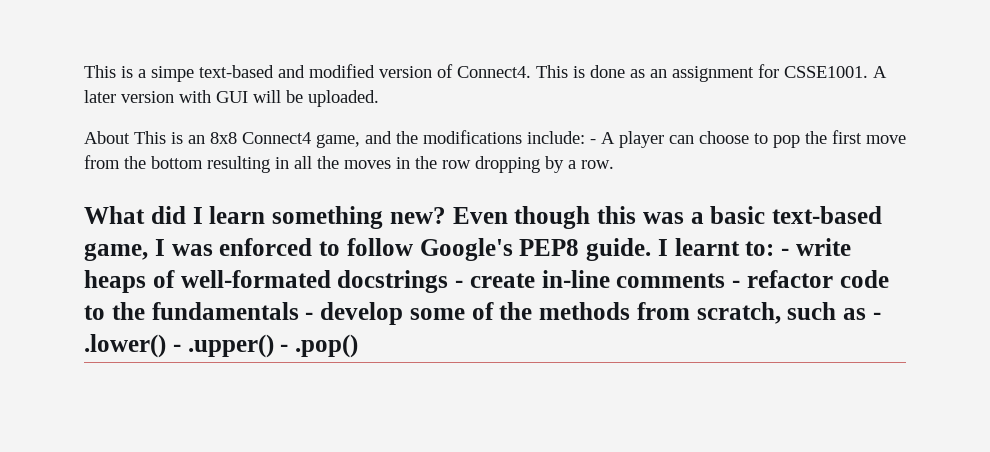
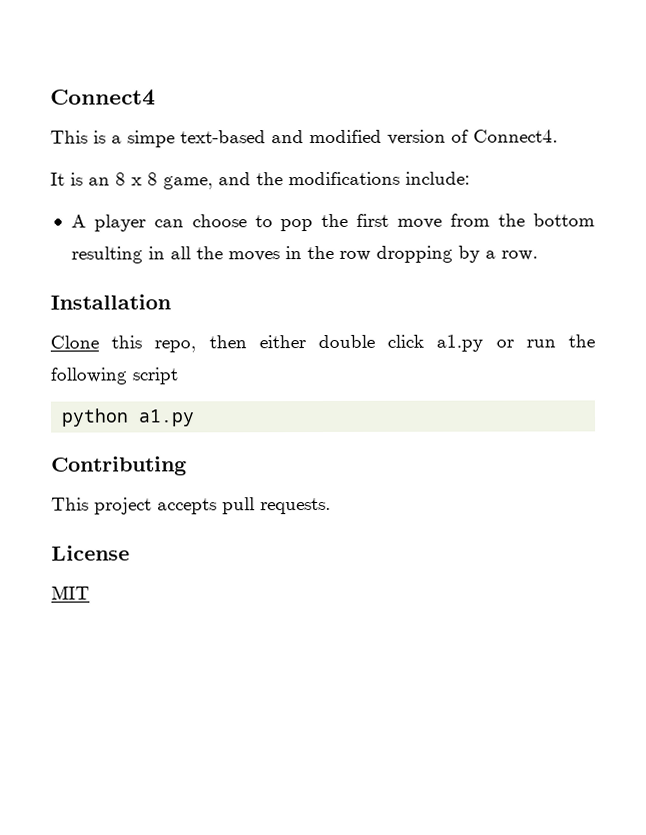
(84, 71) none -> [50,89,156,106] Connect4 //
[536,64,887,82] [84,90,379,107] [84,131,311,144] This is done as an assignment for CSSE1001. A later version with GUI will be uploaded. // About This is an 8x8 Connect4 -> [50,172,158,186] // It is an 8 x 8
[590,139,596,144] - -> (470, 178) //
[84,206,882,229] [84,238,851,261] [84,270,889,293] [84,302,881,325] [84,334,358,358] What did I learn something new? Even though this was a basic text-based game, I was enforced to follow Google's PEP8 guide. I learnt to: - write heaps of well-formated docstrings - create in-line comments - refactor code to the fundamentals - develop some of the methods from scratch, such as - .lower() - .upper() - .pop() -> [50,294,171,310] [50,334,595,353] [50,367,178,385] [61,408,196,427] [51,456,187,476] [51,497,331,515] [51,545,130,561] [51,585,90,600] Installation // Clone this repo, then either double click a1.py or run the following script // python a1.py // Contributing // This project accepts pull requests. // License // MIT

